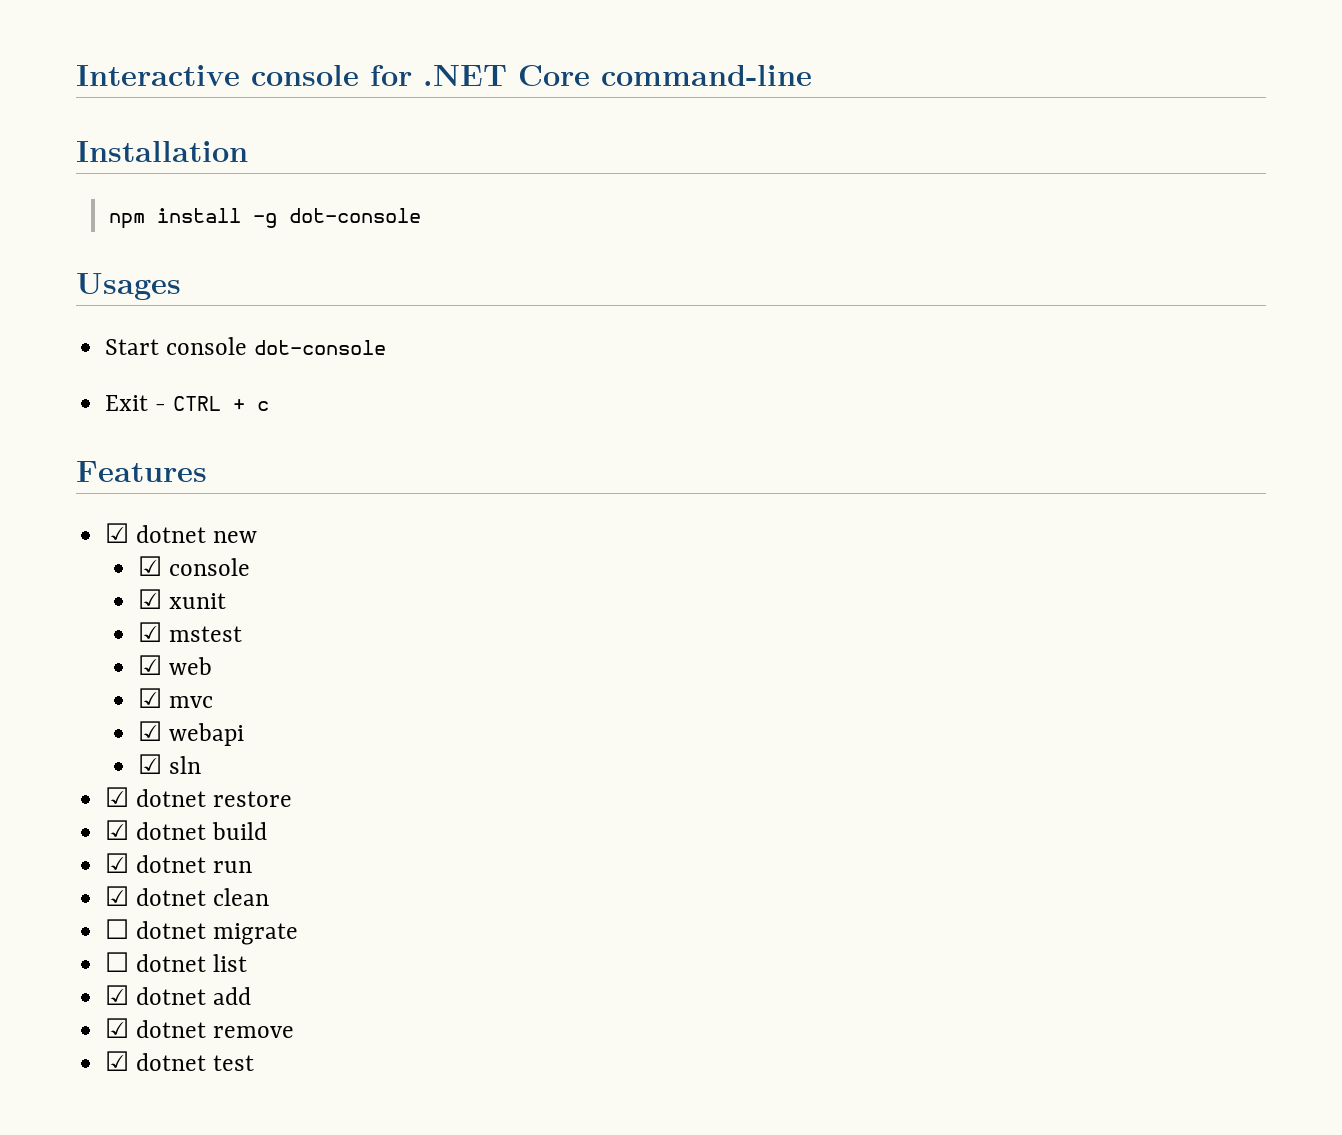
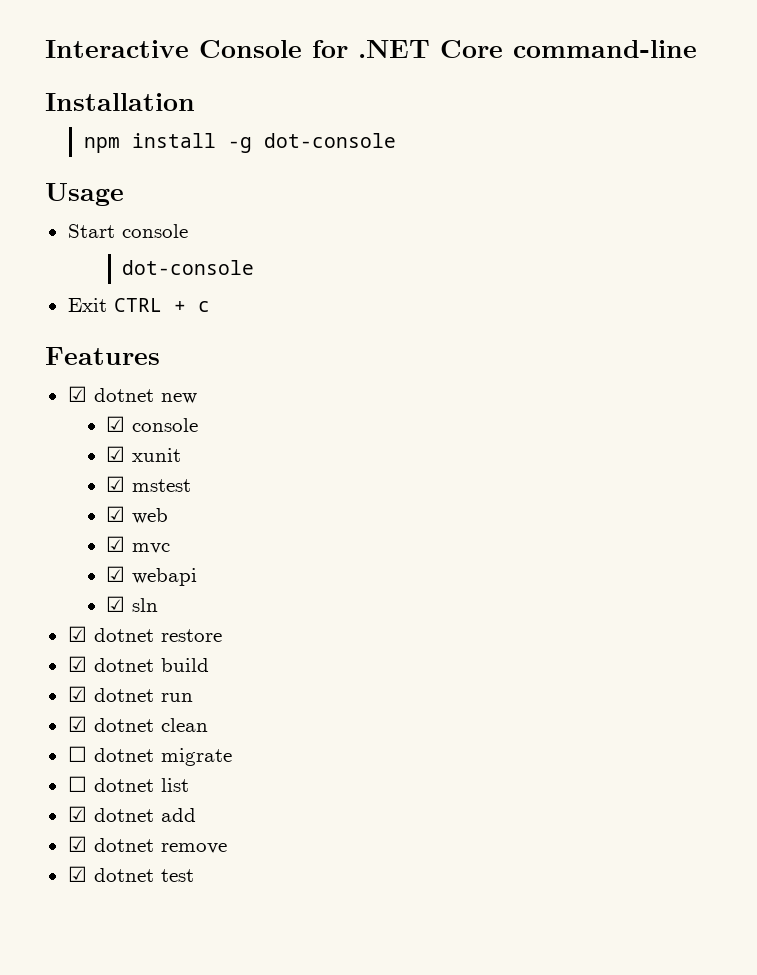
[251,65,359,86] console -> [199,40,302,58] Console
[76,273,181,300] Usages -> [45,183,124,206] Usage
(248, 346) none -> (188, 231) //
[155,404,167,411] - -> (107, 305) none

